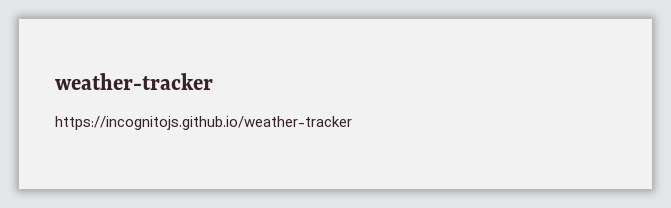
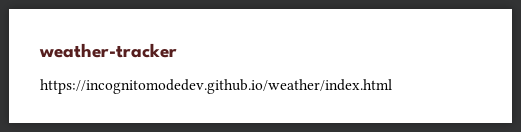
[55,116,352,130] https://incognitojs.github.io/weather-tracker -> [40,79,392,94] https://incognitomodedev.github.io/weather/index.html

